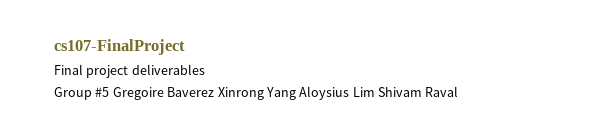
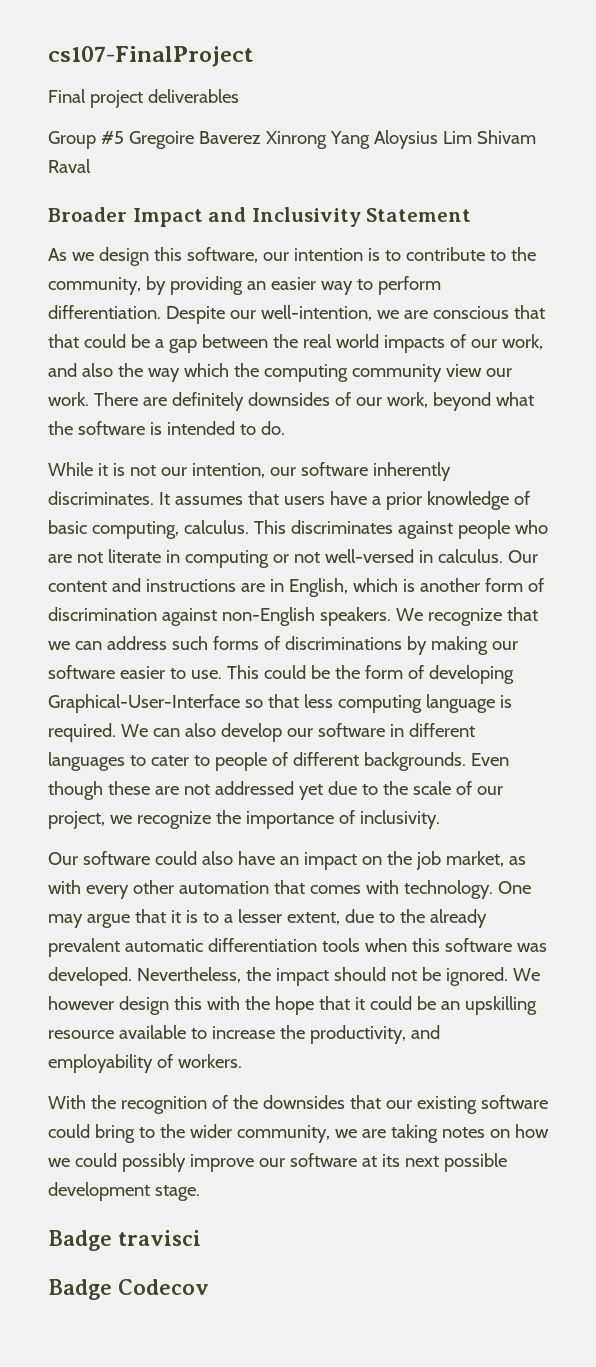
(459, 91) none -> [48,207,472,227] [48,247,536,266] [48,276,441,295] [48,305,545,324] [48,334,543,353] [48,363,512,382] [48,392,534,411] [48,421,285,435] [48,462,451,481] [48,491,530,510] [48,520,548,539] [48,549,538,568] [48,578,544,597] [48,607,538,626] [48,636,518,655] [48,665,514,684] [48,694,512,713] [48,723,475,742] [48,752,509,771] [48,781,503,800] [48,810,440,829] [48,851,526,870] [48,880,531,899] [48,909,487,928] [48,938,547,957] [48,967,540,986] [48,996,537,1015] [48,1025,440,1044] [48,1054,242,1073] [48,1095,548,1114] [48,1124,549,1143] [48,1153,507,1172] [48,1182,200,1201] [48,1230,201,1251] [48,1279,209,1300] // Broader Impact and Inclusivity Statement // As we design this software, our intention is to contribute to the community, by providing an easier way to perform differentiation. Despite our well-intention, we are conscious that that could be a gap between the real world impacts of our work, and also the way which the computing community view our work. There are definitely downsides of our work, beyond what the software is intended to do. // While it is not our intention, our software inherently discriminates. It assumes that users have a prior knowledge of basic computing, calculus. This discriminates against people who are not literate in computing or not well-versed in calculus. Our content and instructions are in English, which is another form of discrimination against non-English speakers. We recognize that we can address such forms of discriminations by making our software easier to use. This could be the form of developing Graphical-User-Interface so that less computing language is required. We can also develop our software in different languages to cater to people of different backgrounds. Even though these are not addressed yet due to the scale of our project, we recognize the importance of inclusivity. // Our software could also have an impact on the job market, as with every other automation that comes with technology. One may argue that it is to a lesser extent, due to the already prevalent automatic differentiation tools when this software was developed. Nevertheless, the impact should not be ignored. We however design this with the hope that it could be an upskilling resource available to increase the productivity, and employability of workers. // With the recognition of the downsides that our existing software could bring to the wider community, we are taking notes on how we could possibly improve our software at its next possible development stage. // Badge travisci // Badge Codecov

